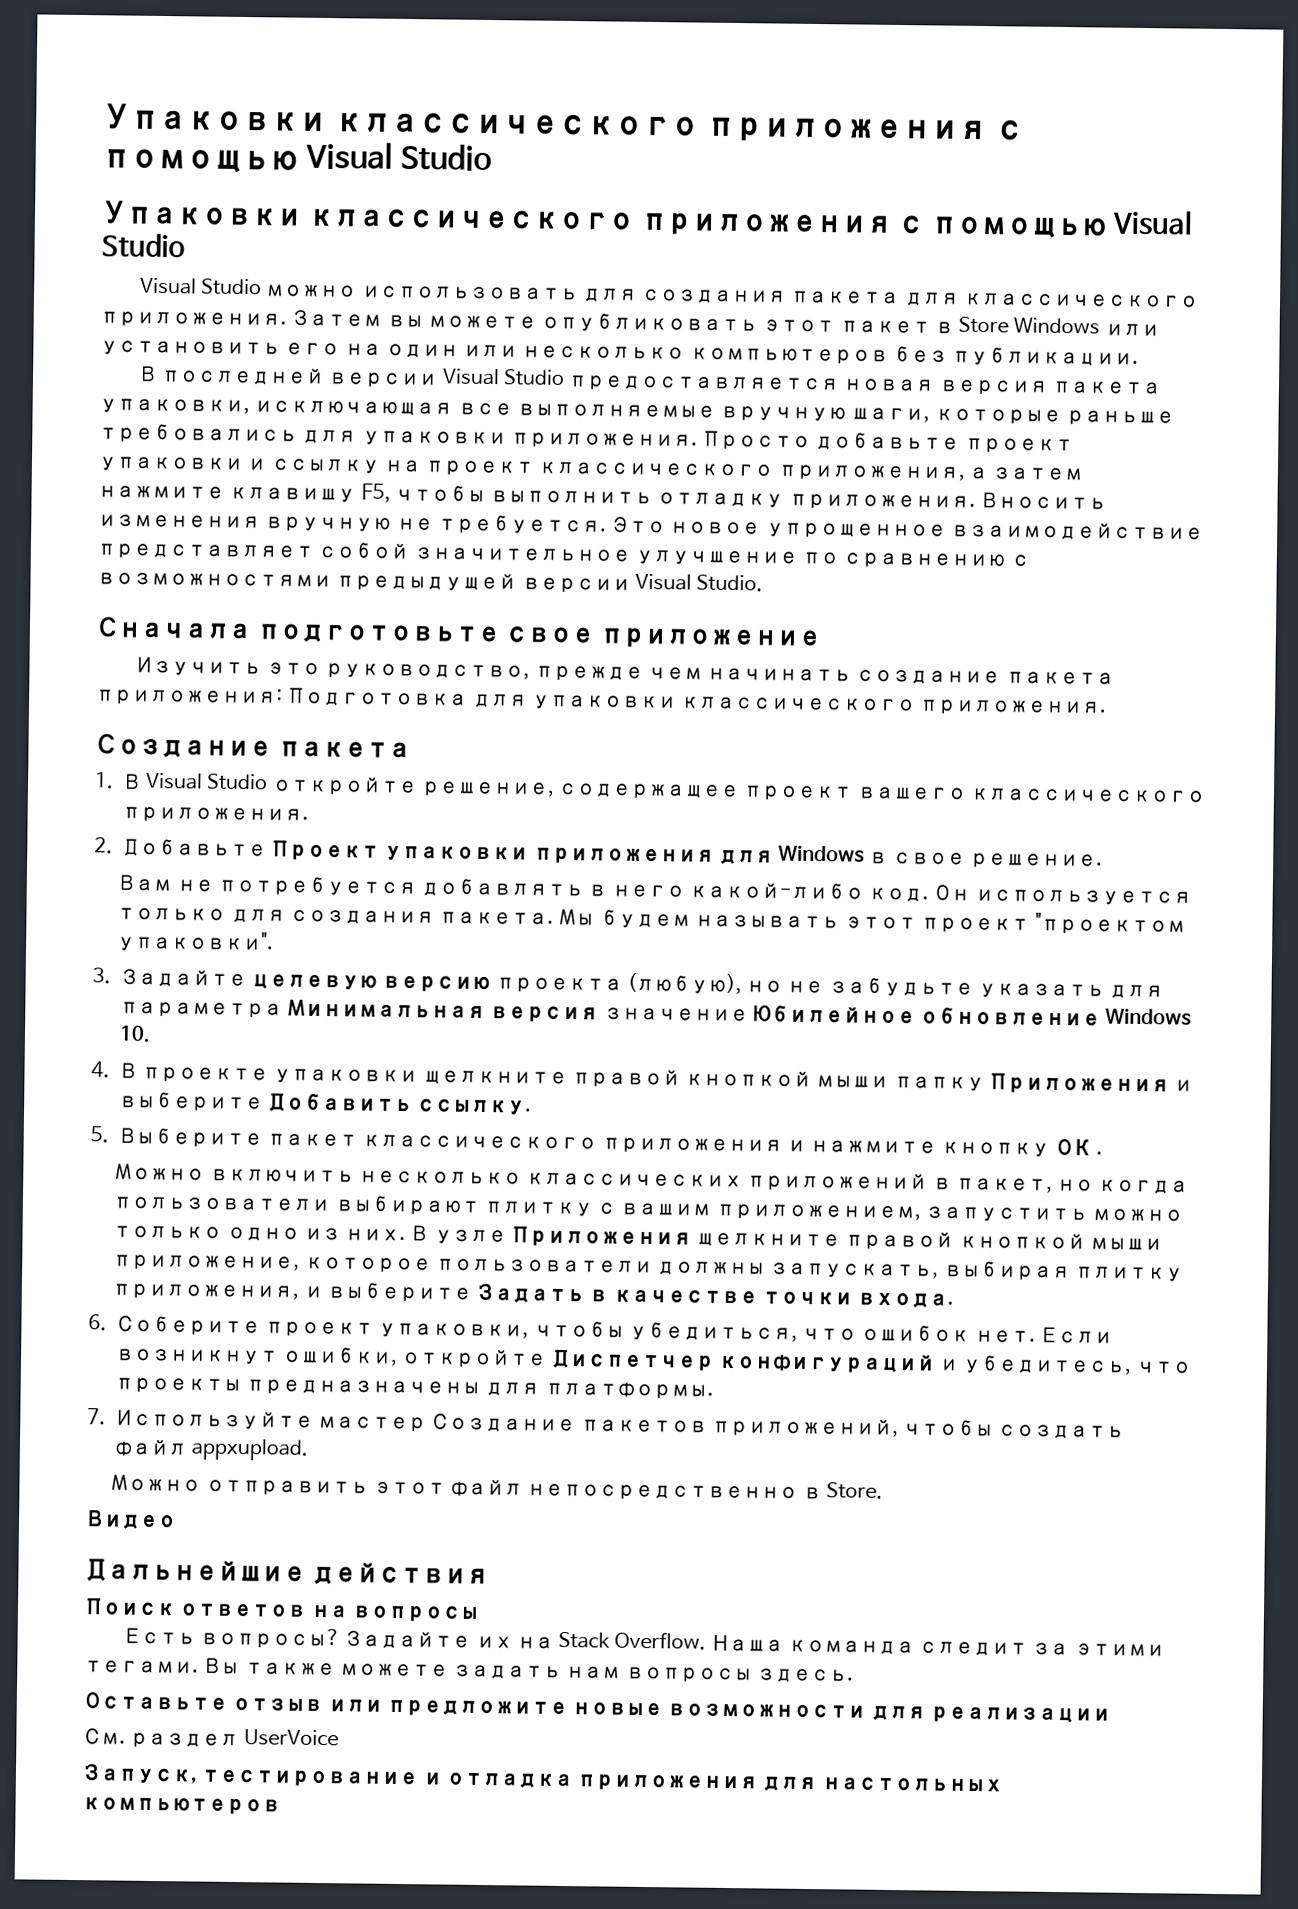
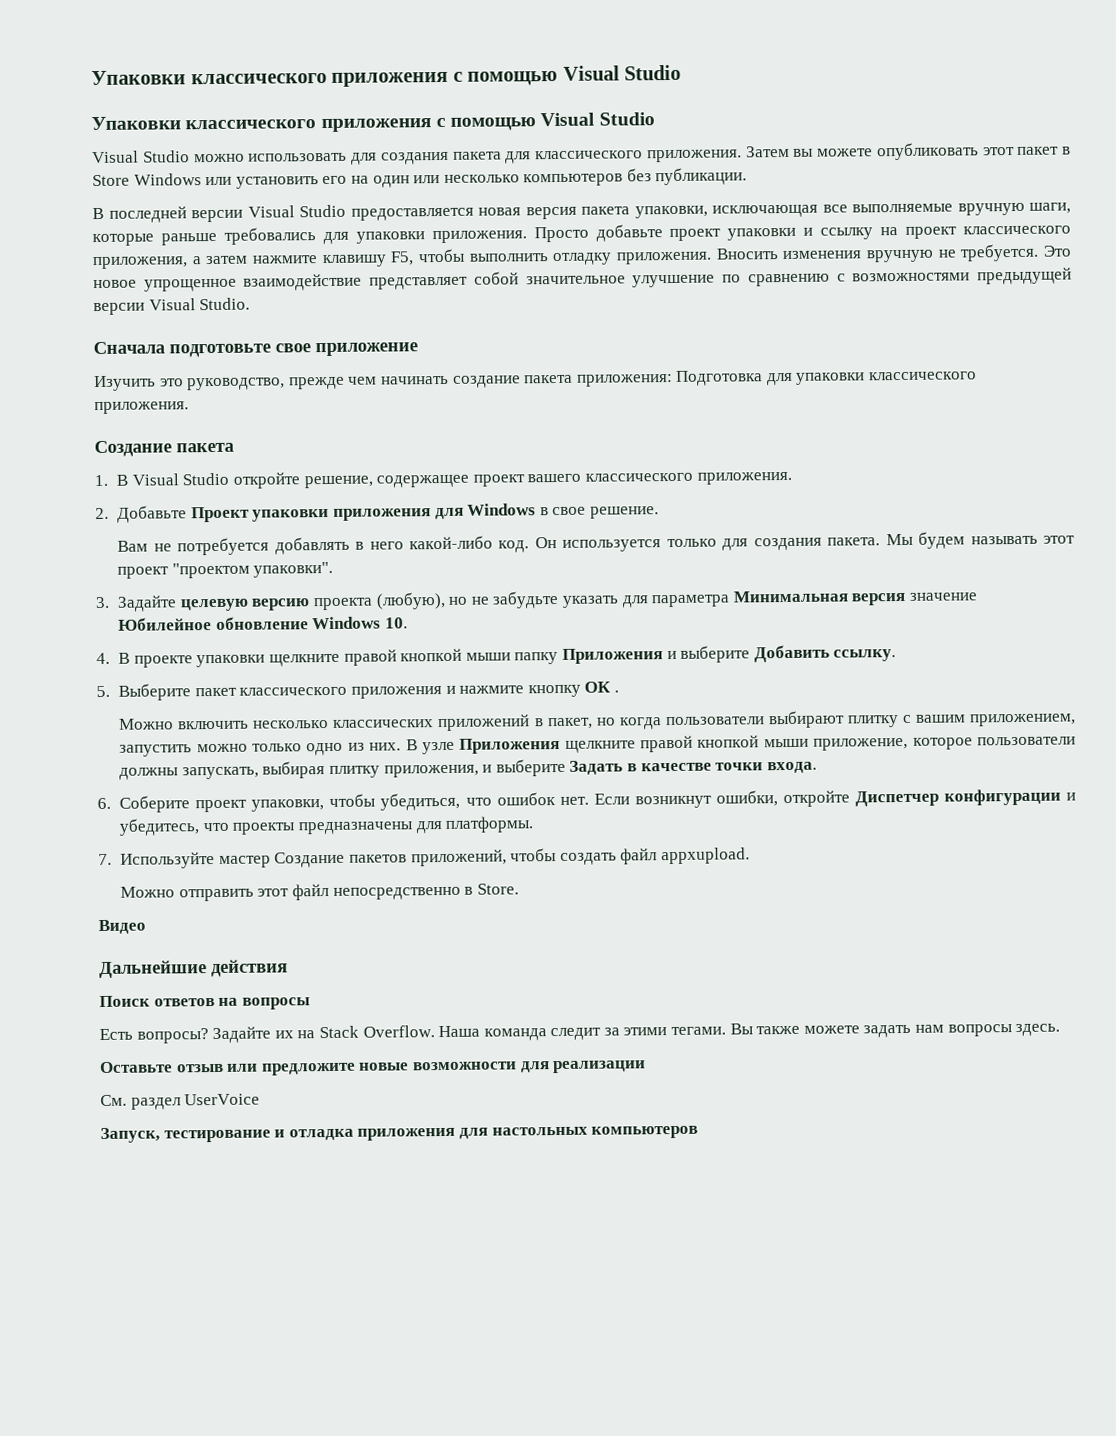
[717,1351,936,1374] конфигураций -> [943,788,1061,806] конфигурации

